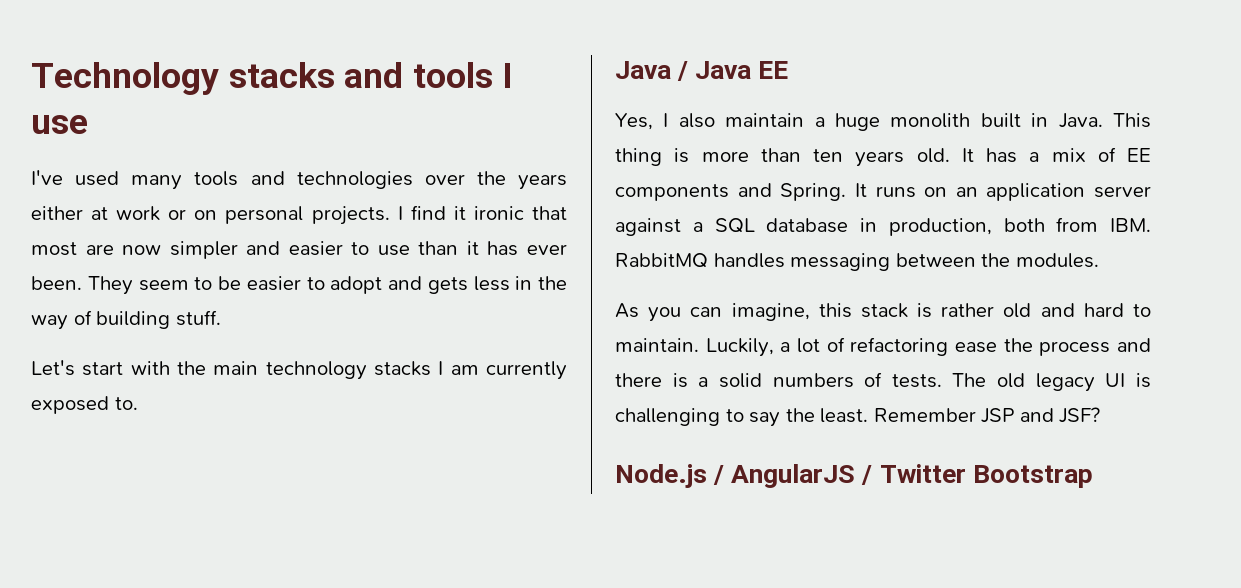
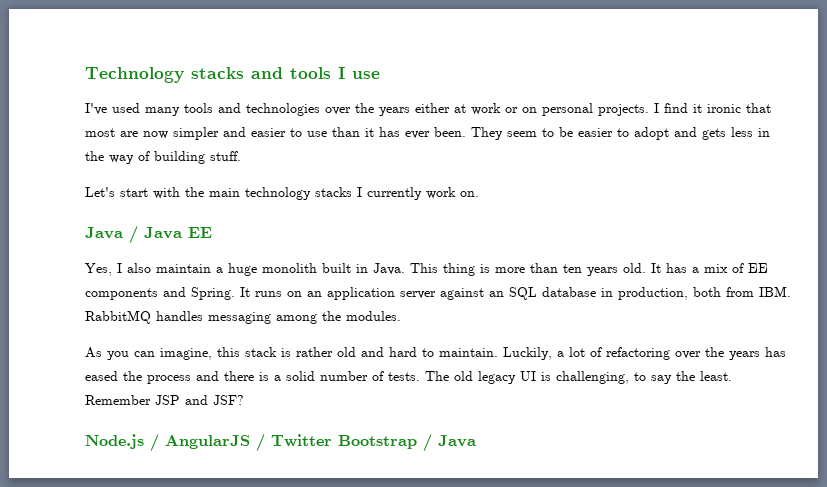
[450,361,567,380] [31,396,138,414] am currently exposed to. -> [367,187,479,200] currently work on.
[692,222,703,232] a -> [489,291,504,297] an
[895,253,976,267] between -> [276,314,317,324] among
[955,342,998,353] ease -> [675,347,786,360] [85,371,118,381] over the years has eased
[772,373,854,388] numbers -> [320,371,368,381] number
[615,408,720,426] challenging -> [556,371,629,384] challenging,
(1093, 476) none -> [423,434,476,452] / Java

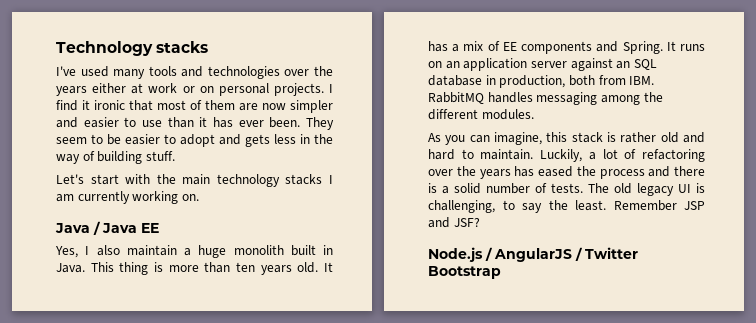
[251,67,380,79] and tools I use -> (209, 47) none
(115, 132) none -> [190,100,235,110] of them
[367,187,456,200] currently work -> [56,191,179,204] am currently working
(341, 316) none -> [428,109,478,120] different
[423,434,476,452] / Java -> (501, 272) none

